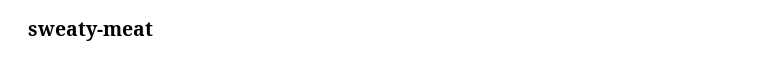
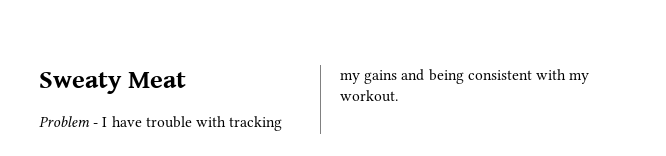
[28,22,153,41] sweaty-meat -> [39,72,186,94] [39,116,283,131] [340,69,590,84] [340,90,398,102] Sweaty Meat // Problem - I have trouble with tracking my gains and being consistent with my workout.

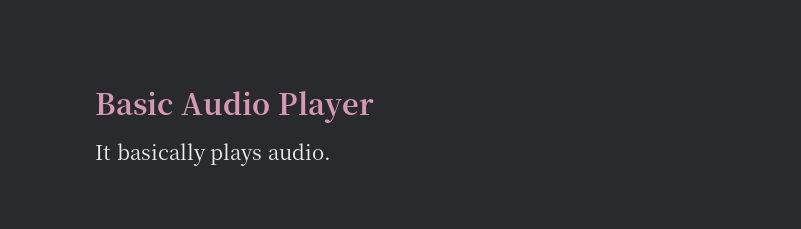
[39,72,186,94] [39,116,283,131] [340,69,590,84] [340,90,398,102] Sweaty Meat // Problem - I have trouble with tracking my gains and being consistent with my workout. -> [95,91,374,123] [95,143,331,166] Basic Audio Player // It basically plays audio.

